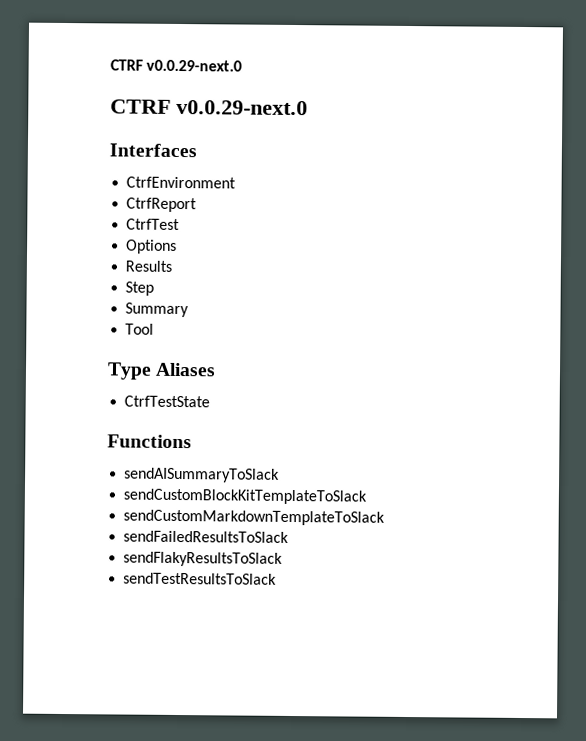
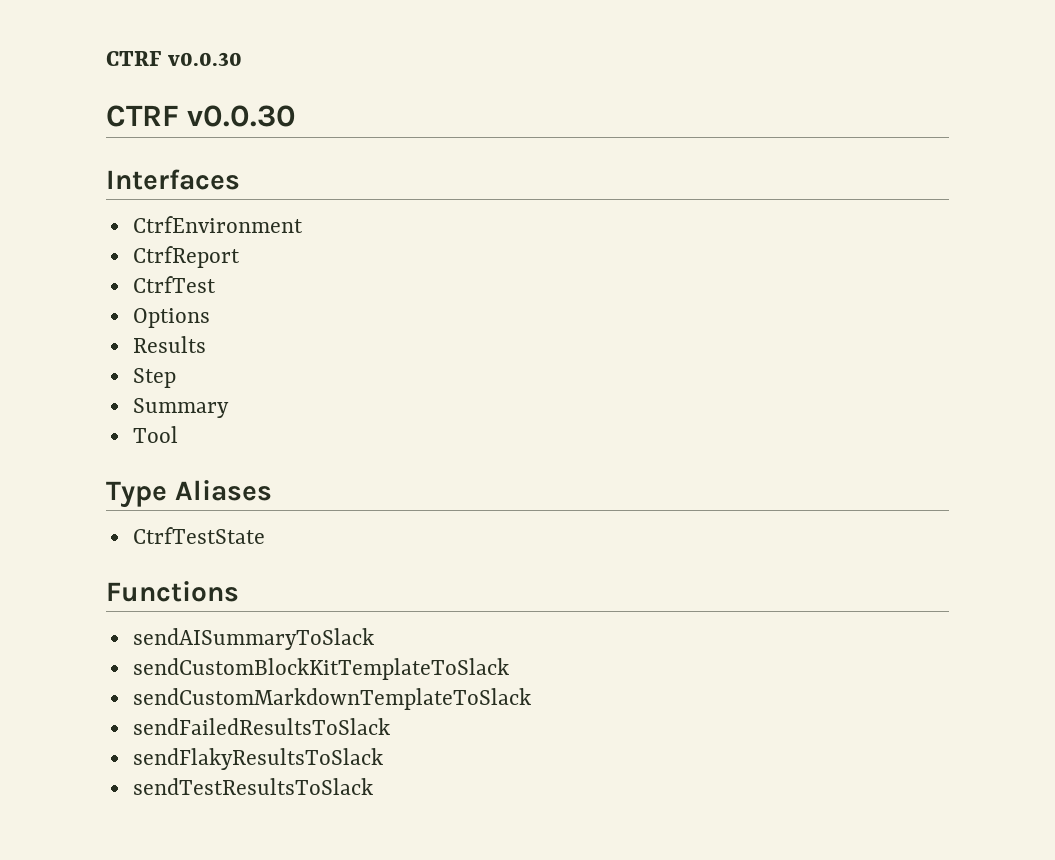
[110,59,243,72] [110,99,308,116] CTRF v0.0.29-next.0 // CTRF v0.0.29-next.0 -> [106,51,242,66] [106,105,297,127] CTRF v0.0.30 // CTRF v0.0.30

